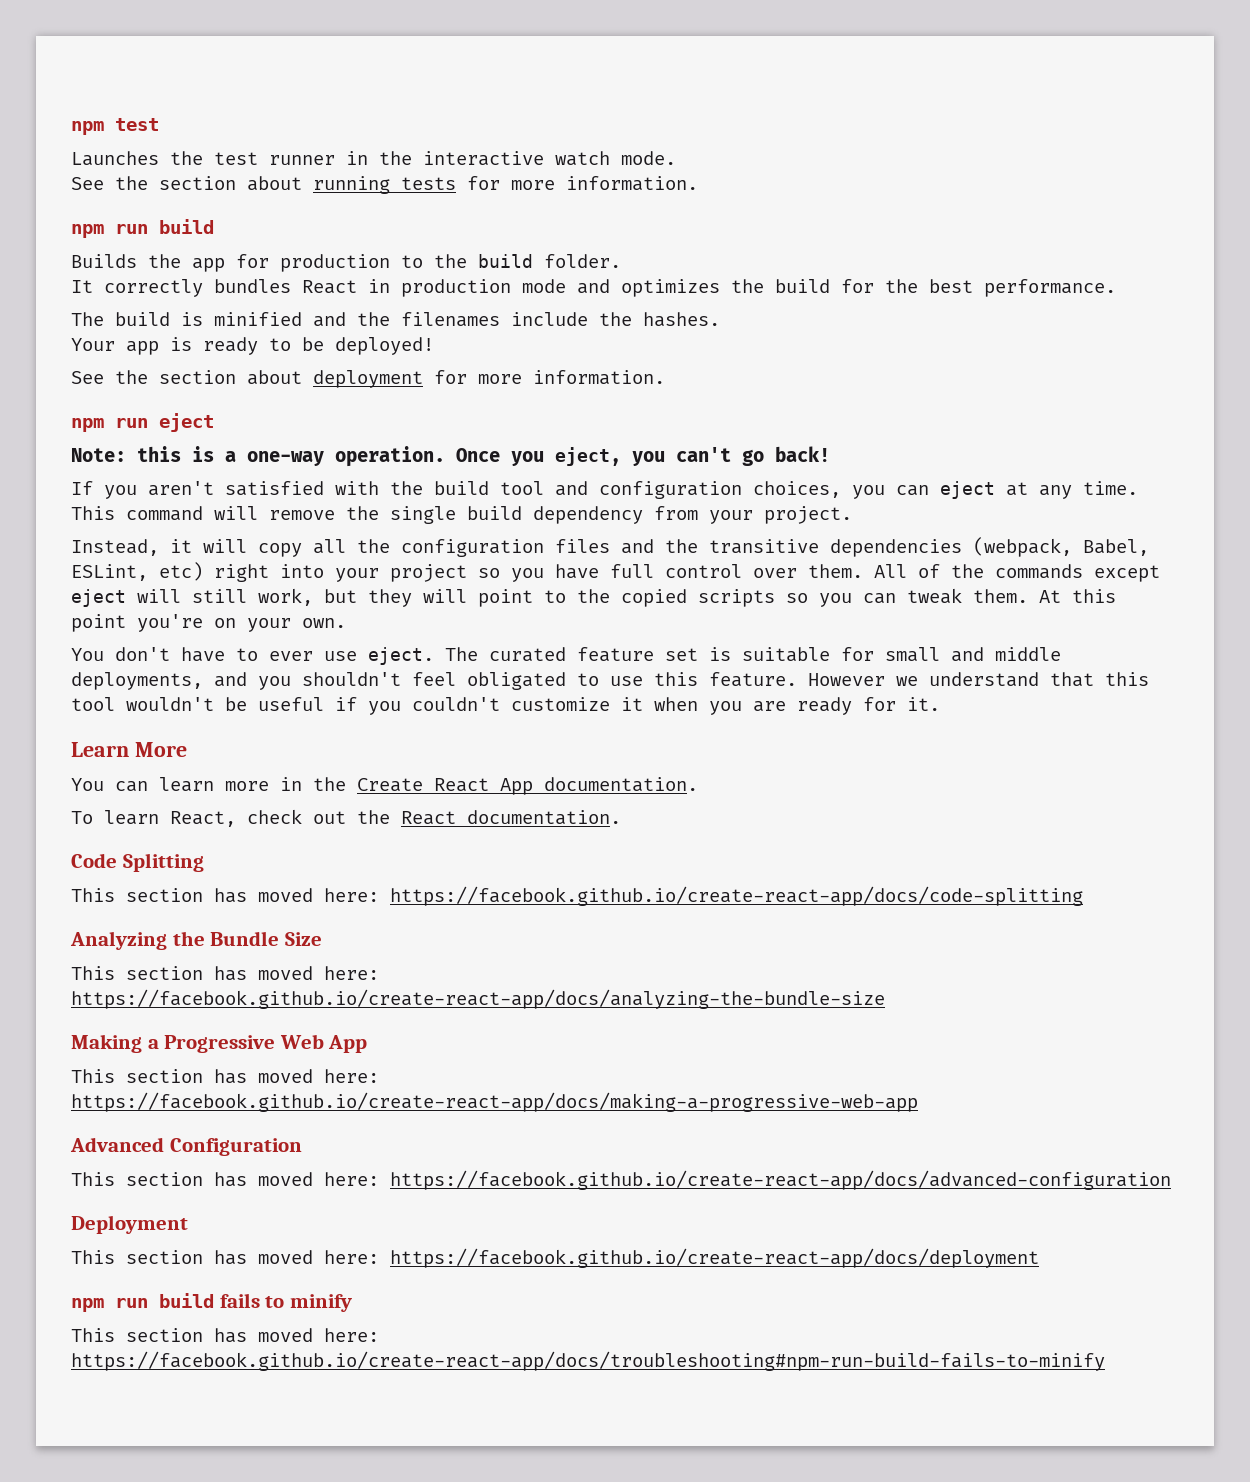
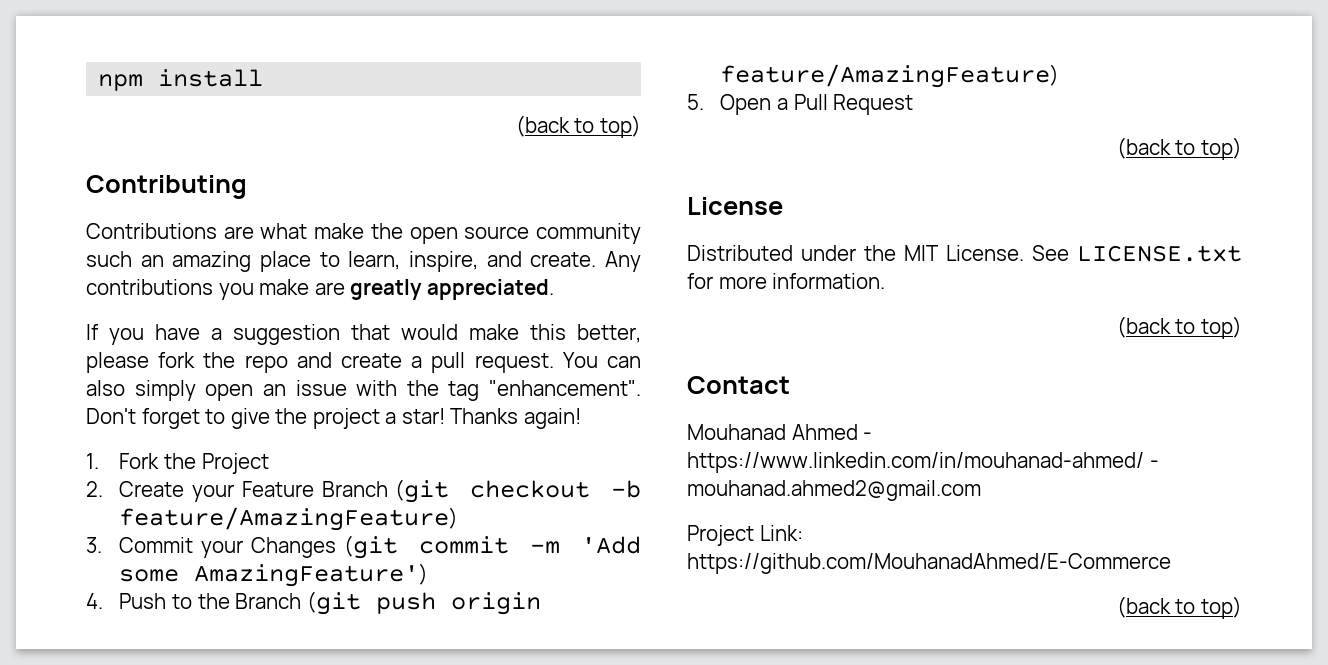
[71,118,159,135] [71,151,676,166] [71,176,698,194] [71,219,214,238] [71,254,621,272] [71,279,1116,297] [71,312,720,327] [71,337,434,355] [71,370,665,388] [71,413,214,432] [71,446,830,467] [71,481,1138,499] [71,506,852,524] [71,537,1149,557] [71,562,1160,582] [71,588,1116,607] [71,614,346,632] [71,647,1061,665] [71,672,1149,690] [71,697,940,715] [71,742,187,757] [71,777,698,795] [71,809,621,827] [71,853,204,872] [71,886,1083,906] [70,931,322,950] [71,966,379,981] [71,989,885,1009] [71,1034,368,1053] [71,1069,379,1084] [71,1092,918,1112] [70,1137,302,1156] [71,1170,1171,1190] [71,1215,188,1234] [71,1248,1039,1268] [71,1293,352,1312] [71,1328,379,1343] [71,1351,1105,1371] npm test // Launches the test runner in the interactive watch mode. // See the section about running tests for more information. // npm run build // Builds the app for production to the build folder. // It correctly bundles React in production mode and optimizes the build for the best performance. // The build is minified and the filenames include the hashes. // Your app is ready to be deployed! // See the section about deployment for more information. // npm run eject // Note: this is a one-way operation. Once you eject, you can't go back! // If you aren't satisfied with the build tool and configuration choices, you can eject at any time. This command will remove the single build dependency from your project. // Instead, it will copy all the configuration files and the transitive dependencies (webpack, Babel, ESLint, etc) right into your project so you have full control over them. All of the commands except eject will still work, but they will point to the copied scripts so you can tweak them. At this point you're on your own. // You don't have to ever use eject. The curated feature set is suitable for small and middle deployments, and you shouldn't feel obligated to use this feature. However we understand that this tool wouldn't be useful if you couldn't customize it when you are ready for it. // Learn More // You can learn more in the Create React App documentation. // To learn React, check out the React documentation. // Code Splitting // This section has moved here: https://facebook.github.io/create-react-app/docs/code-splitting // Analyzing the Bundle Size // This section has moved here: https://facebook.github.io/create-react-app/docs/analyzing-the-bundle-size // Making a Progressive Web App // This section has moved here: https://facebook.github.io/create-react-app/docs/making-a-progressive-web-app // Advanced Configuration // This section has moved here: https://facebook.github.io/create-react-app/docs/advanced-configuration // Deployment // This section has moved here: https://facebook.github.io/create-react-app/docs/deployment // npm run build fails to minify // This section has moved here: https://facebook.github.io/create-react-app/docs/troubleshooting#npm-run-build-fails-to-minify -> [98,69,264,91] [515,115,641,138] [86,175,247,199] [86,223,641,244] [86,251,642,272] [86,279,554,300] [86,324,641,345] [86,352,641,373] [86,380,641,401] [86,408,581,429] [86,453,269,474] [86,479,642,503] [119,507,459,531] [86,535,641,559] [119,563,429,587] [86,591,541,615] [720,64,1060,88] [687,94,914,115] [1116,137,1242,160] [687,197,783,215] [687,245,1242,262] [687,273,886,289] [1116,316,1242,339] [687,376,790,394] [687,424,873,440] [687,452,1159,473] [687,480,981,501] [687,525,803,546] [687,553,1171,574] [1116,596,1242,619] npm install // (back to top) // Contributing // Contributions are what make the open source community such an amazing place to learn, inspire, and create. Any contributions you make are greatly appreciated. // If you have a suggestion that would make this better, please fork the repo and create a pull request. You can also simply open an issue with the tag "enhancement". Don't forget to give the project a star! Thanks again! // 1. Fork the Project // 2. Create your Feature Branch (git checkout -b feature/AmazingFeature) // 3. Commit your Changes (git commit -m 'Add some AmazingFeature') // 4. Push to the Branch (git push origin feature/AmazingFeature) // 5. Open a Pull Request // (back to top) // License // Distributed under the MIT License. See LICENSE.txt for more information. // (back to top) // Contact // Mouhanad Ahmed - https://www.linkedin.com/in/mouhanad-ahmed/ - mouhanad.ahmed2@gmail.com // Project Link: https://github.com/MouhanadAhmed/E-Commerce // (back to top)

